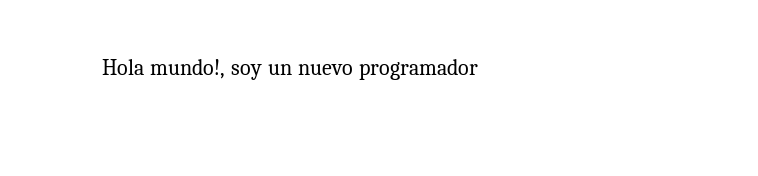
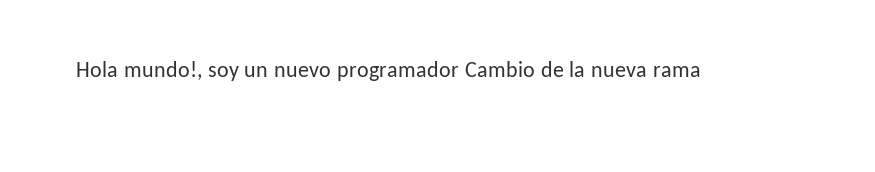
(478, 69) none -> [464,61,702,77] Cambio de la nueva rama

